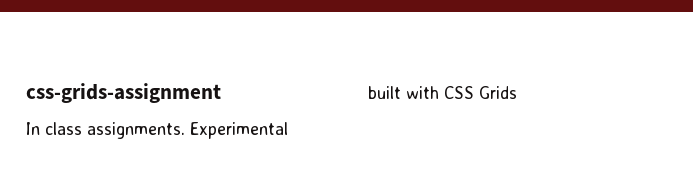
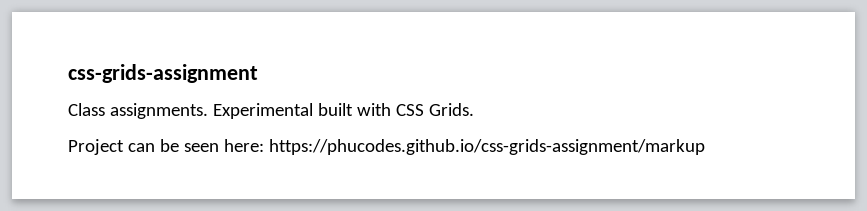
[26,122,82,135] In class -> [68,103,105,116] Class
[479,86,517,99] Grids -> [428,103,474,116] [68,139,705,155] Grids. // Project can be seen here: https://phucodes.github.io/css-grids-assignment/markup

